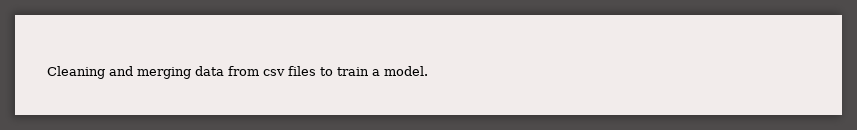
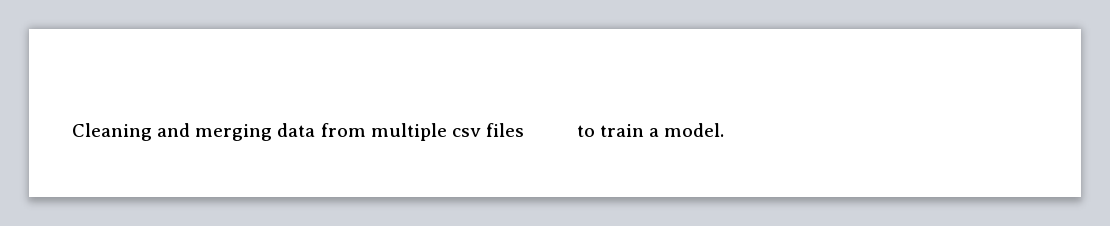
(259, 71) none -> [370,123,447,141] multiple

